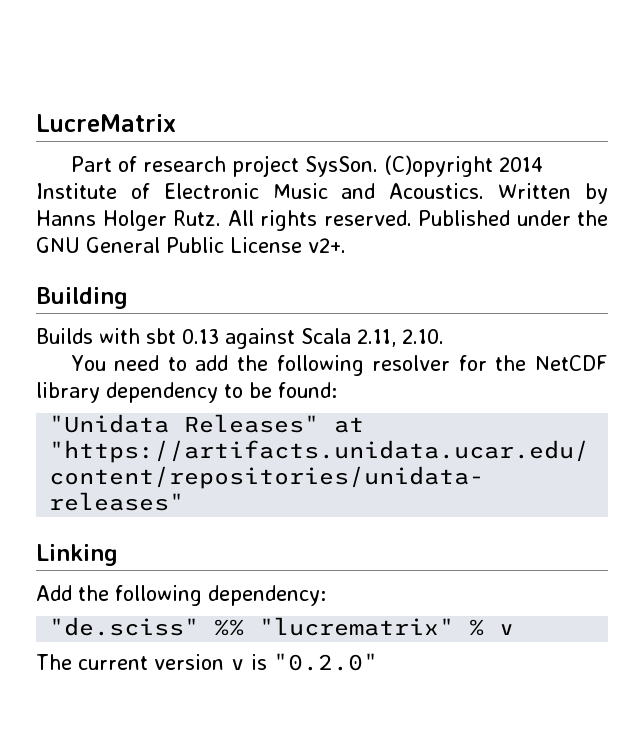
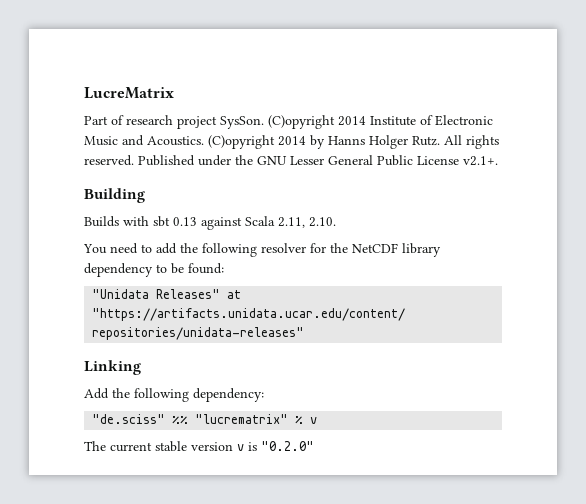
[498,183,572,199] Written -> [208,135,306,149] (C)opyright 2014
(80, 245) none -> [290,156,324,165] Lesser
[308,238,346,253] v2+. -> [463,156,498,166] v2.1+.
(148, 663) none -> [155,441,187,452] stable

